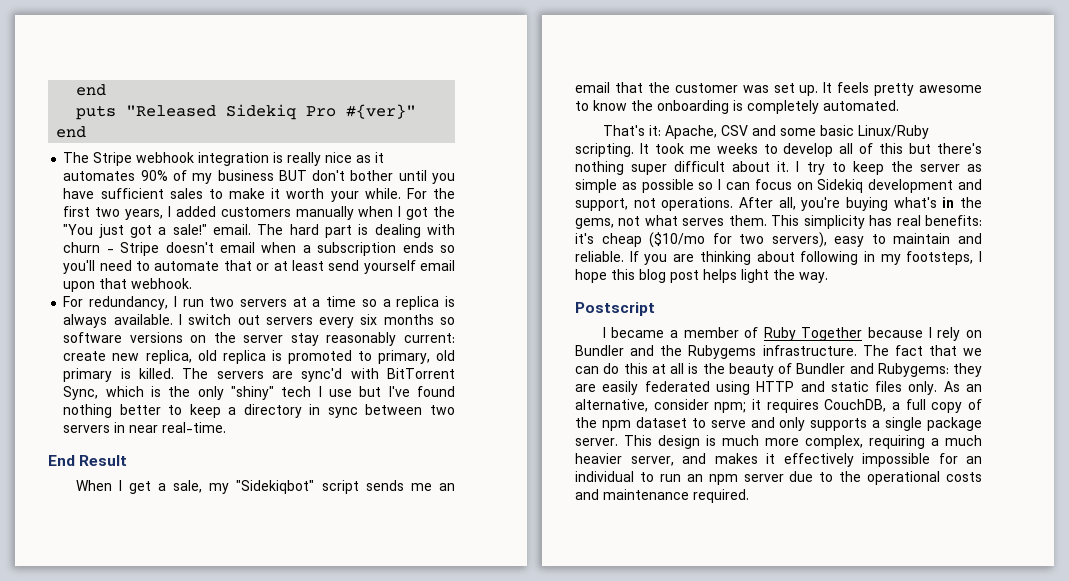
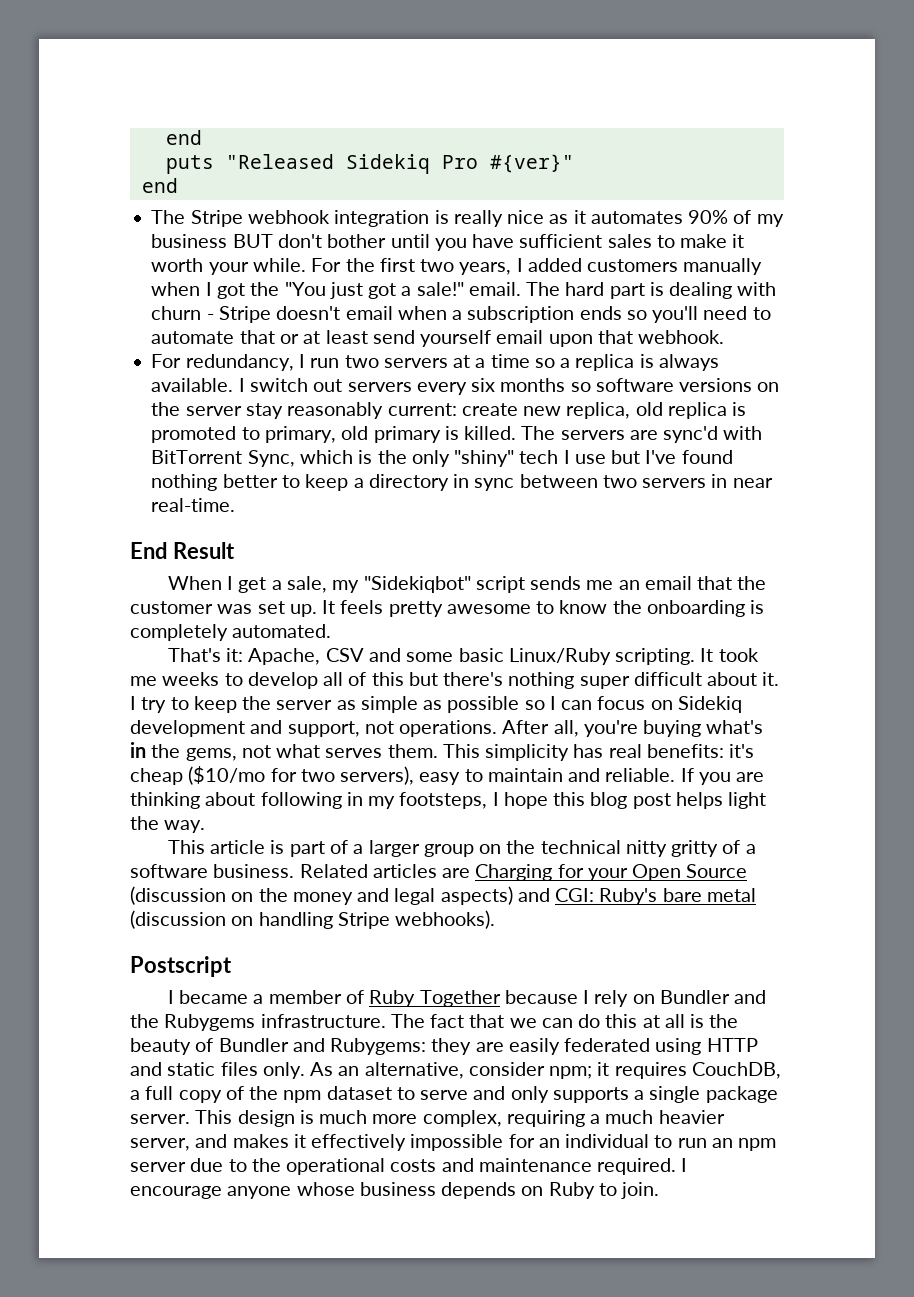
(828, 277) none -> [167,840,756,857] [130,864,748,881] [130,886,756,905] [130,910,496,929] // This article is part of a larger group on the technical nitty gritty of a software business. Related articles are Charging for your Open Source (discussion on the money and legal aspects) and CGI: Ruby's bare metal (discussion on handling Stripe webhooks).
(749, 496) none -> [681,1158,688,1172] [130,1182,660,1199] I encourage anyone whose business depends on Ruby to join.

